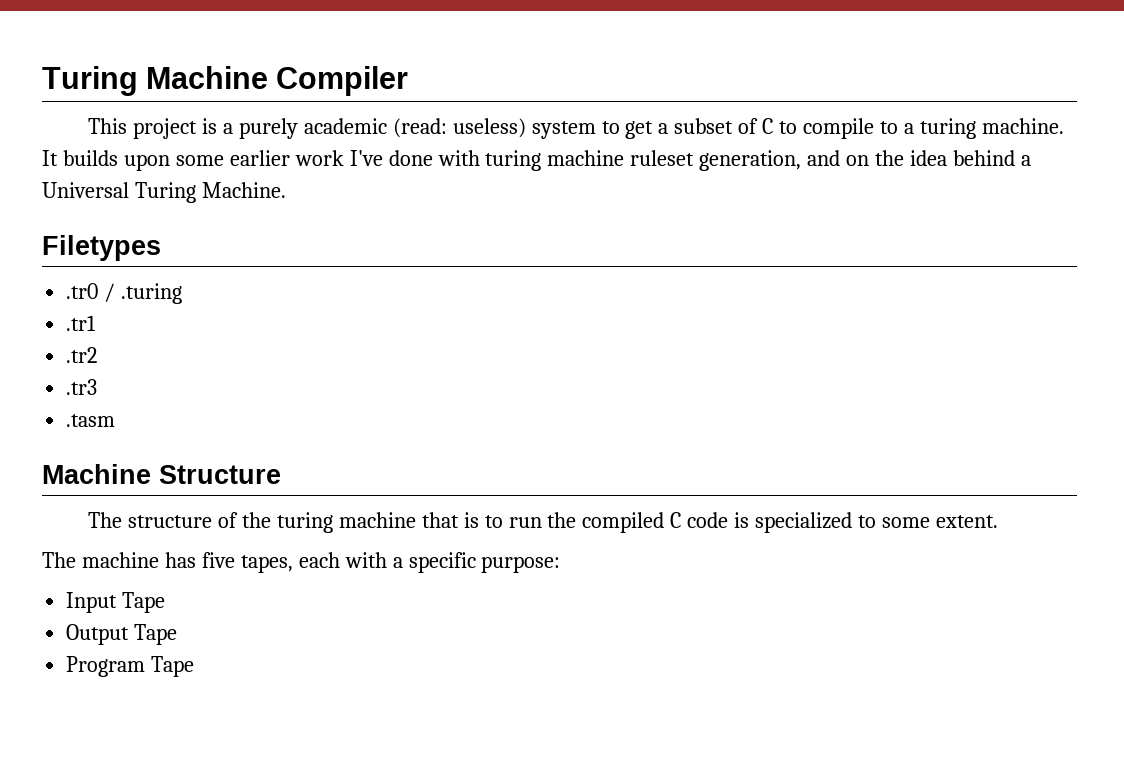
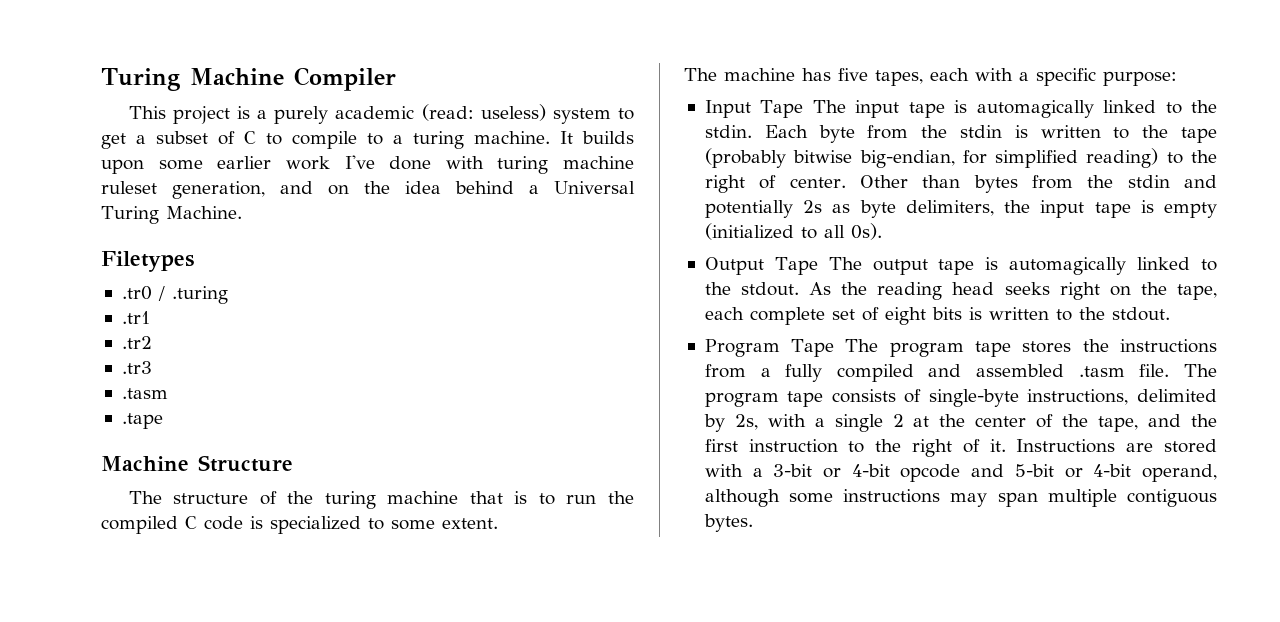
(116, 420) none -> [121,413,163,429] // .tape
[66,624,178,645] [66,656,195,677] // Output Tape // Program Tape -> [812,100,1217,118] [704,125,1217,143] [704,148,1217,168] [704,175,1217,193] [704,200,1217,218] [704,223,882,240] [704,257,1217,275] [704,282,1217,300] [704,307,1170,325] [704,339,1217,357] [704,364,1217,382] [704,389,1217,407] [703,414,1217,432] [704,439,1217,457] [704,464,1217,482] [704,489,1217,507] [703,514,753,532] The input tape is automagically linked to the stdin. Each byte from the stdin is written to the tape (probably bitwise big-endian, for simplified reading) to the right of center. Other than bytes from the stdin and potentially 2s as byte delimiters, the input tape is empty (initialized to all 0s). // Output Tape The output tape is automagically linked to the stdout. As the reading head seeks right on the tape, each complete set of eight bits is written to the stdout. // Program Tape The program tape stores the instructions from a fully compiled and assembled .tasm file. The program tape consists of single-byte instructions, delimited by 2s, with a single 2 at the center of the tape, and the first instruction to the right of it. Instructions are stored with a 3-bit or 4-bit opcode and 5-bit or 4-bit operand, although some instructions may span multiple contiguous bytes.

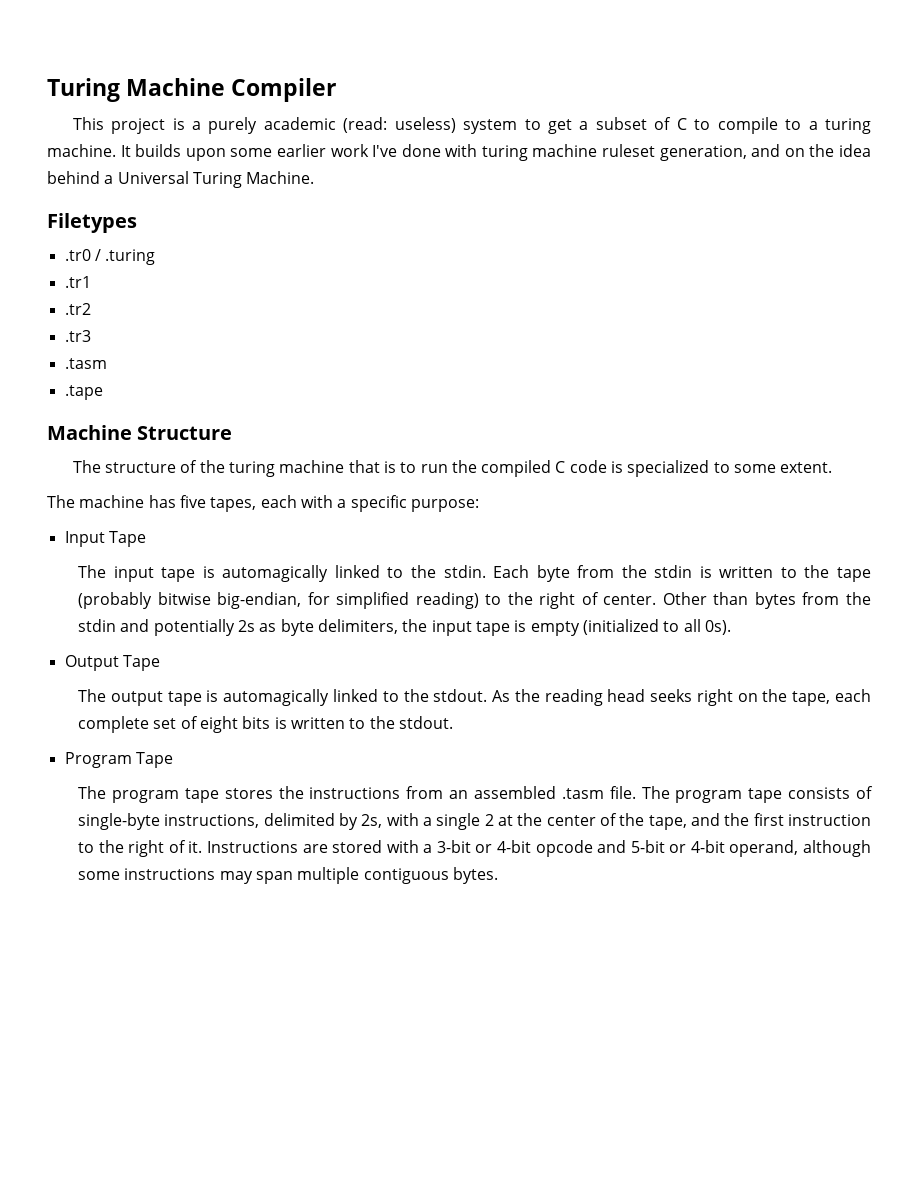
(804, 109) none -> (146, 539) //
(818, 266) none -> (160, 663) //
(835, 348) none -> (173, 760) //
[760,364,962,382] a fully compiled and -> [449,790,469,799] an

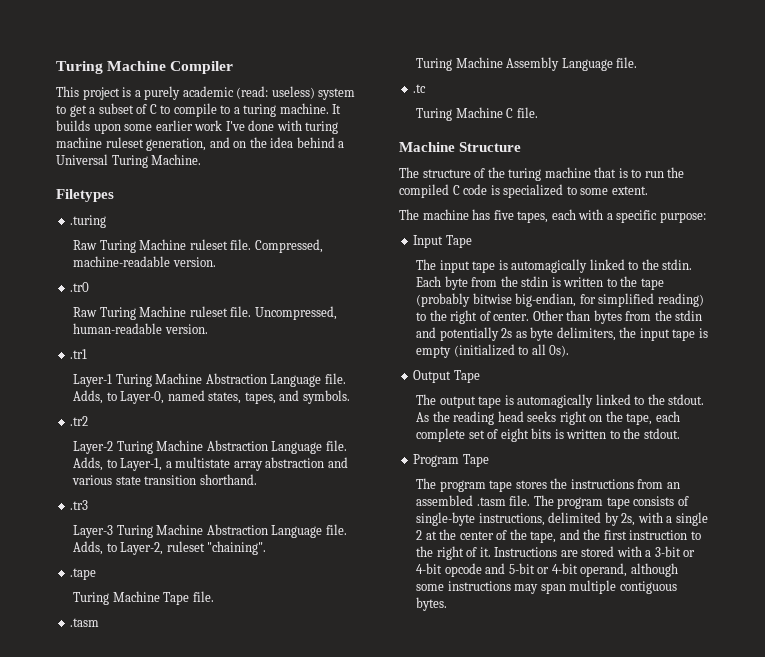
[64,249,156,265] [64,276,91,288] [64,303,91,315] [64,330,91,342] [64,358,107,369] [64,385,103,400] .tr0 / .turing // .tr1 // .tr2 // .tr3 // .tasm // .tape -> [70,215,107,228] [73,239,323,253] [73,256,216,267] [70,282,90,292] [73,306,337,320] [73,323,208,334] [70,349,88,359] [73,373,346,387] [73,390,350,404] [70,416,89,426] [73,440,347,454] [73,457,348,471] [72,474,257,485] [70,500,89,510] [73,524,347,538] [73,541,267,555] [70,568,97,580] [73,591,214,605] [70,618,100,627] [416,57,638,71] [413,84,427,93] [416,107,538,121] .turing // Raw Turing Machine ruleset file. Compressed, machine-readable version. // .tr0 // Raw Turing Machine ruleset file. Uncompressed, human-readable version. // .tr1 // Layer-1 Turing Machine Abstraction Language file. Adds, to Layer-0, named states, tapes, and symbols. // .tr2 // Layer-2 Turing Machine Abstraction Language file. Adds, to Layer-1, a multistate array abstraction and various state transition shorthand. // .tr3 // Layer-3 Turing Machine Abstraction Language file. Adds, to Layer-2, ruleset "chaining". // .tape // Turing Machine Tape file. // .tasm // Turing Machine Assembly Language file. // .tc // Turing Machine C file.

